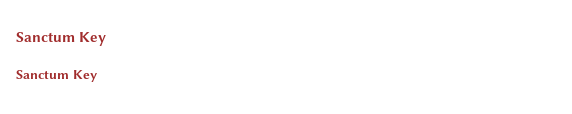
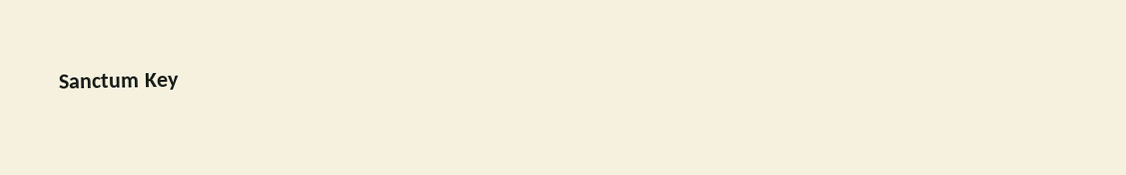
[16,32,107,46] [16,70,97,82] Sanctum Key // Sanctum Key -> [58,72,179,91] Sanctum Key

